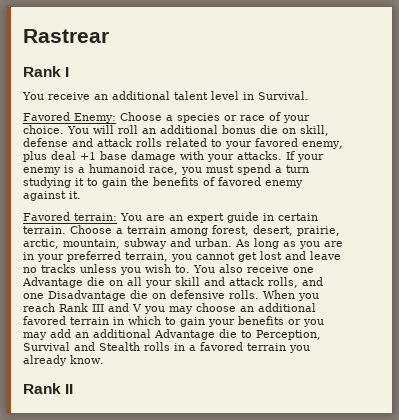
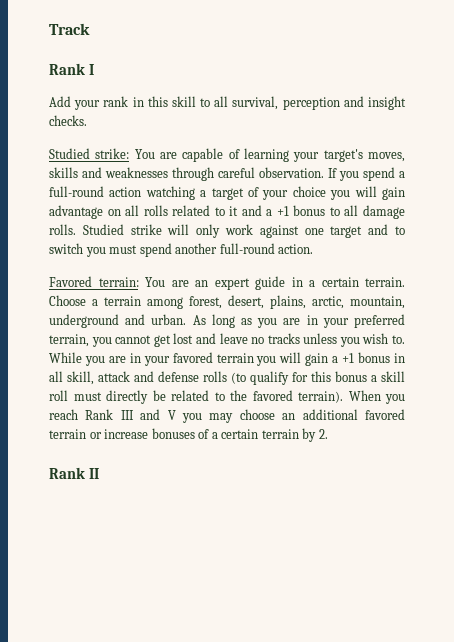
[23,29,109,43] Rastrear -> [49,23,90,35] Track
[22,91,309,100] [23,112,310,123] [23,125,329,136] [23,138,343,149] [23,151,324,162] [23,164,309,175] [23,177,303,188] [23,191,81,201] You receive an additional talent level in Survival. // Favored Enemy: Choose a species or race of your choice. You will roll an additional bonus die on skill, defense and attack rolls related to your favored enemy, plus deal +1 base damage with your attacks. If your enemy is a humanoid race, you must spend a turn studying it to gain the benefits of favored enemy against it. -> [49,96,407,110] [49,115,87,126] [49,148,405,162] [49,167,405,181] [49,186,405,200] [49,205,406,219] [49,224,406,238] [49,243,314,257] Add your rank in this skill to all survival, perception and insight checks. // Studied strike: You are capable of learning your target's moves, skills and weaknesses through careful observation. If you spend a full-round action watching a target of your choice you will gain advantage on all rolls related to it and a +1 bonus to all damage rolls. Studied strike will only work against one target and to switch you must spend another full-round action.
(274, 217) none -> [309,280,315,287] a
[297,226,340,236] prairie, -> [270,295,306,309] plains,
[124,238,167,249] subway -> [49,314,119,328] underground
[193,264,314,273] [22,277,323,288] [23,290,259,301] You also receive one Advantage die on all your skill and attack rolls, and one Disadvantage die on defensive rolls. -> [49,352,405,366] [49,371,405,385] [49,390,343,404] While you are in your favored terrain you will gain a +1 bonus in all skill, attack and defense rolls (to qualify for this bonus a skill roll must directly be related to the favored terrain).
[113,316,324,327] [23,329,321,340] [23,342,310,353] [23,355,104,366] in which to gain your benefits or you may add an additional Advantage die to Perception, Survival and Stealth rolls in a favored terrain you already know. -> [89,428,328,442] or increase bonuses of a certain terrain by 2.

